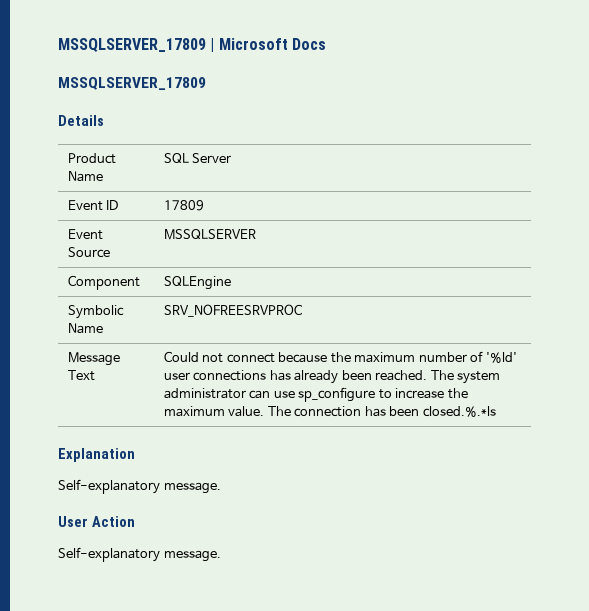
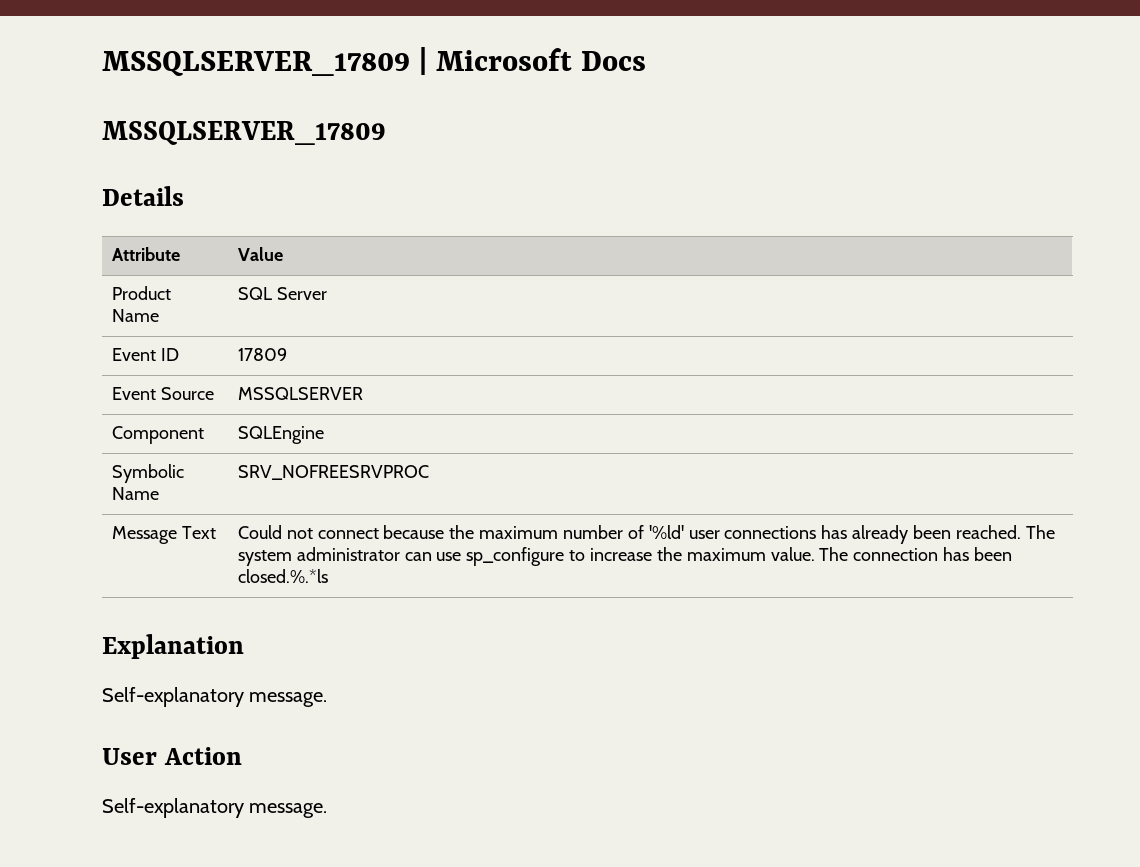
(104, 120) none -> [111,247,180,261] [237,247,283,261] // Attribute | Value

